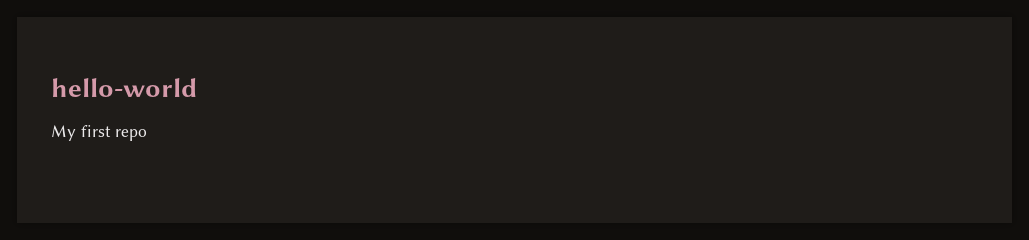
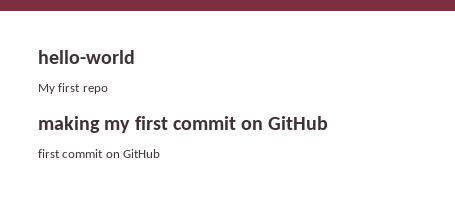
(148, 135) none -> [38,116,329,133] [38,149,161,158] // making my first commit on GitHub // first commit on GitHub

